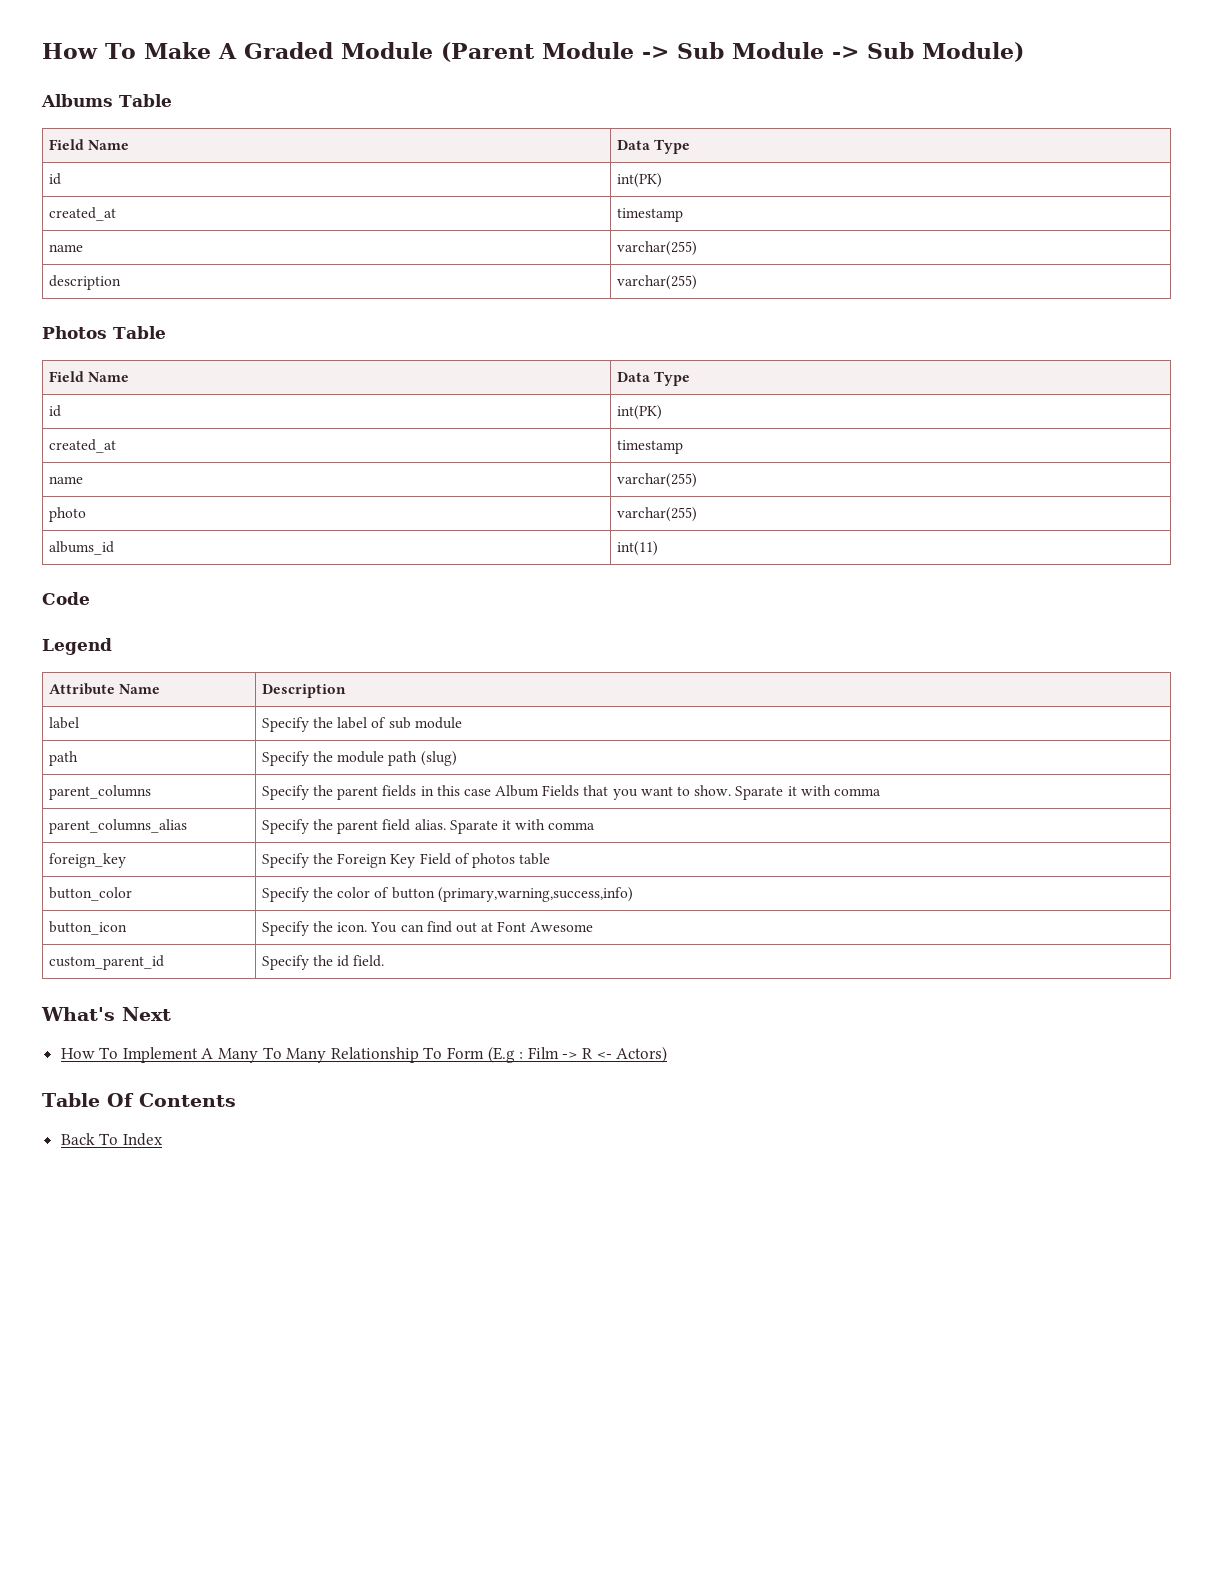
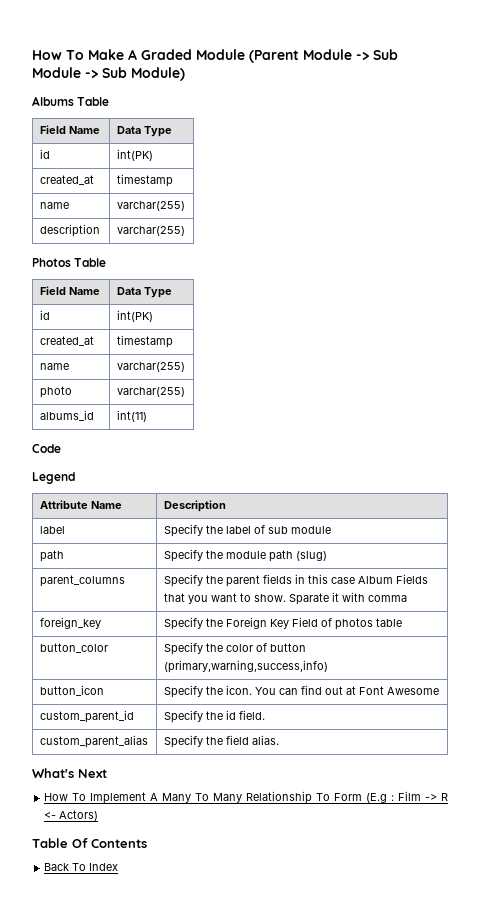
[48,819,187,834] [261,819,596,834] // parent_columns_alias | Specify the parent field alias. Sparate it with comma -> (407, 598) none
(385, 961) none -> [39,735,148,748] [163,735,279,748] // custom_parent_alias | Specify the field alias.

